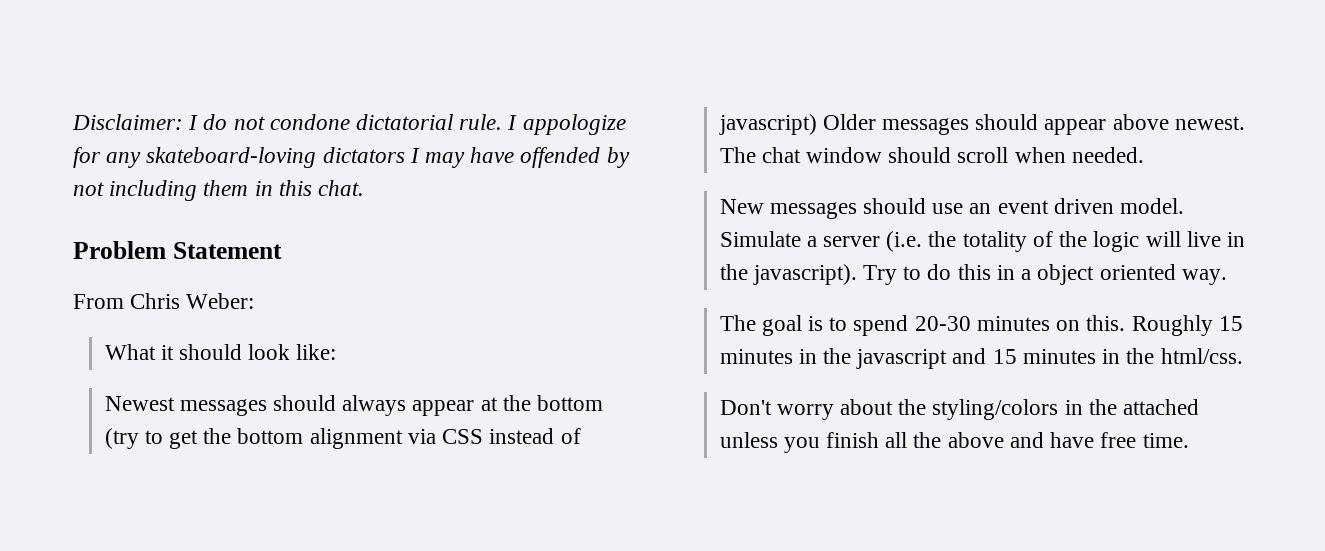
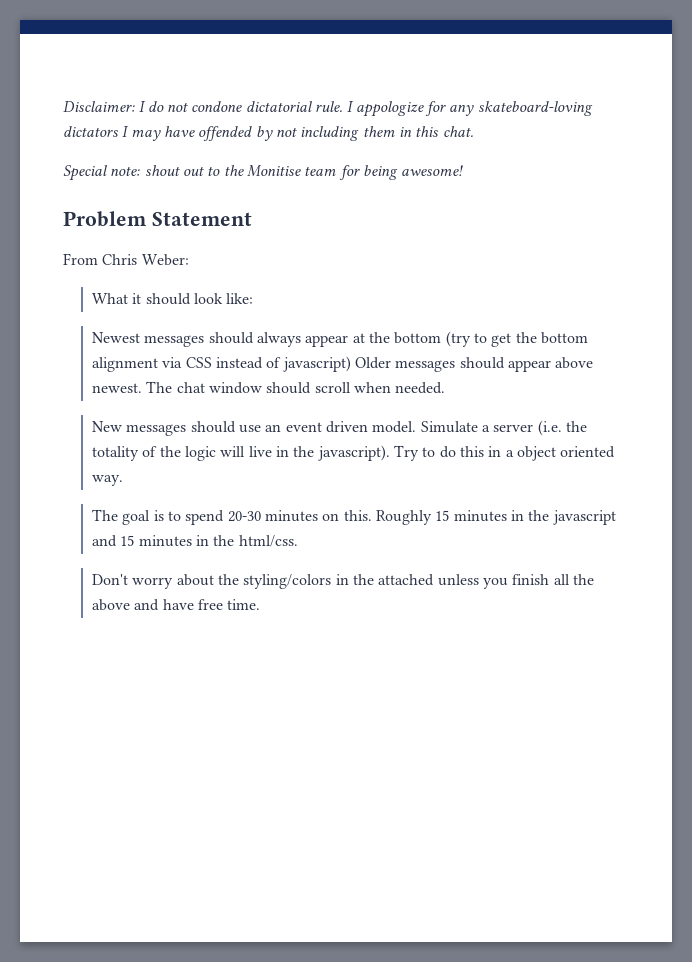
(365, 188) none -> [63,165,464,181] // Special note: shout out to the Monitise team for being awesome!

